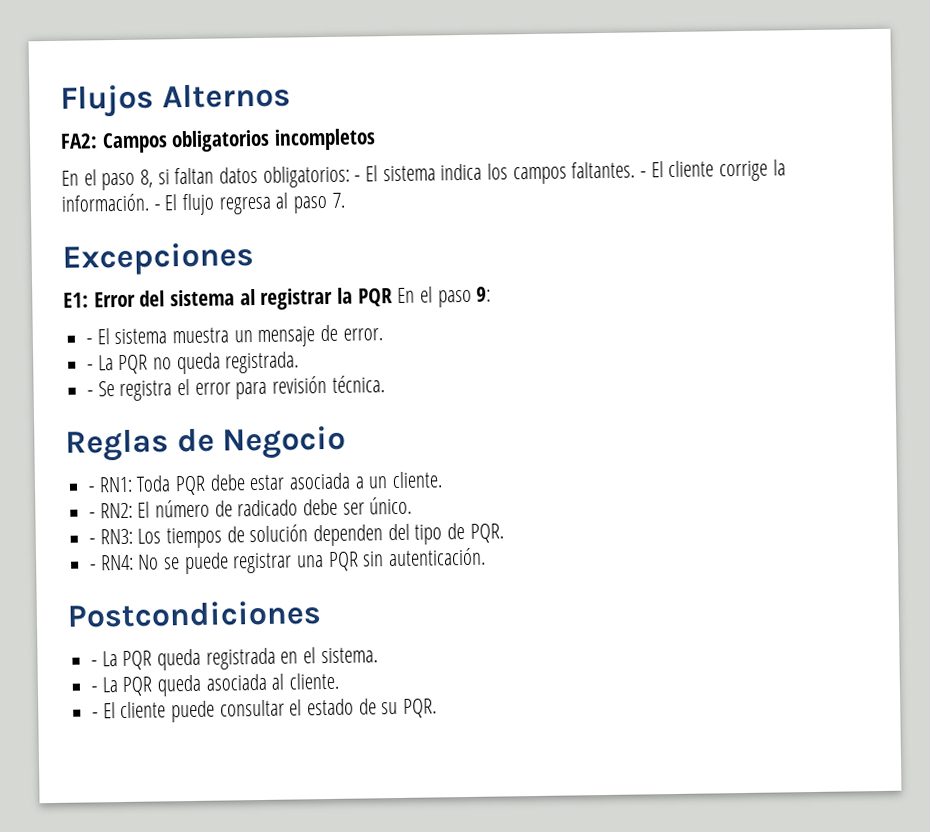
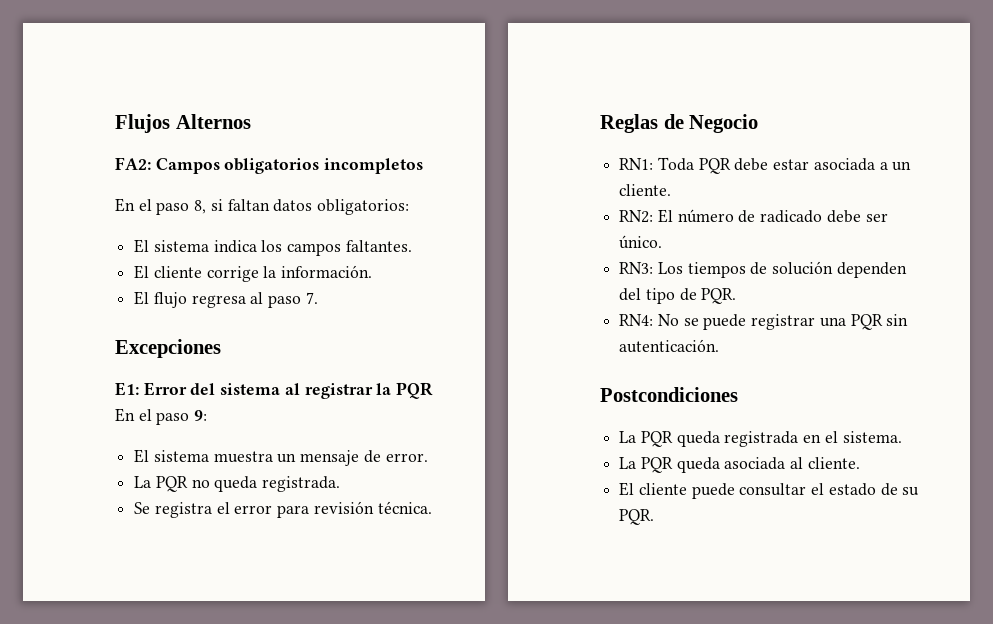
[354,175,361,182] - -> (410, 207) //
[640,171,647,178] - -> (412, 246) //
[153,204,160,211] - -> (373, 271) //
[86,338,93,345] - -> (208, 415) none
[87,364,94,371] - -> (428, 457) none
[87,390,94,397] - -> (341, 484) none
[88,486,96,493] - -> (759, 123) none
[89,512,96,519] - -> (672, 190) none
[89,538,96,545] - -> (663, 242) none
[90,564,97,571] - -> (737, 296) none
[91,660,98,667] - -> (738, 394) none
[91,686,98,693] - -> (902, 437) none
[92,712,99,719] - -> (860, 463) none

